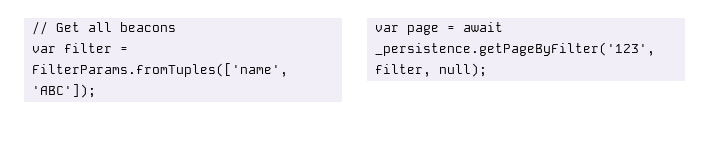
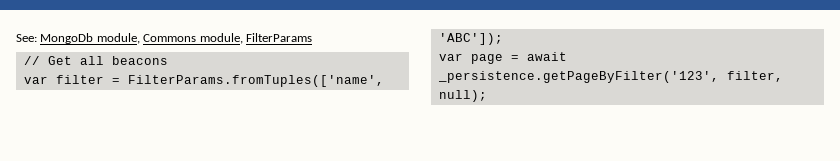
(31, 28) none -> [16,33,312,44] See: MongoDb module, Commons module, FilterParams //

